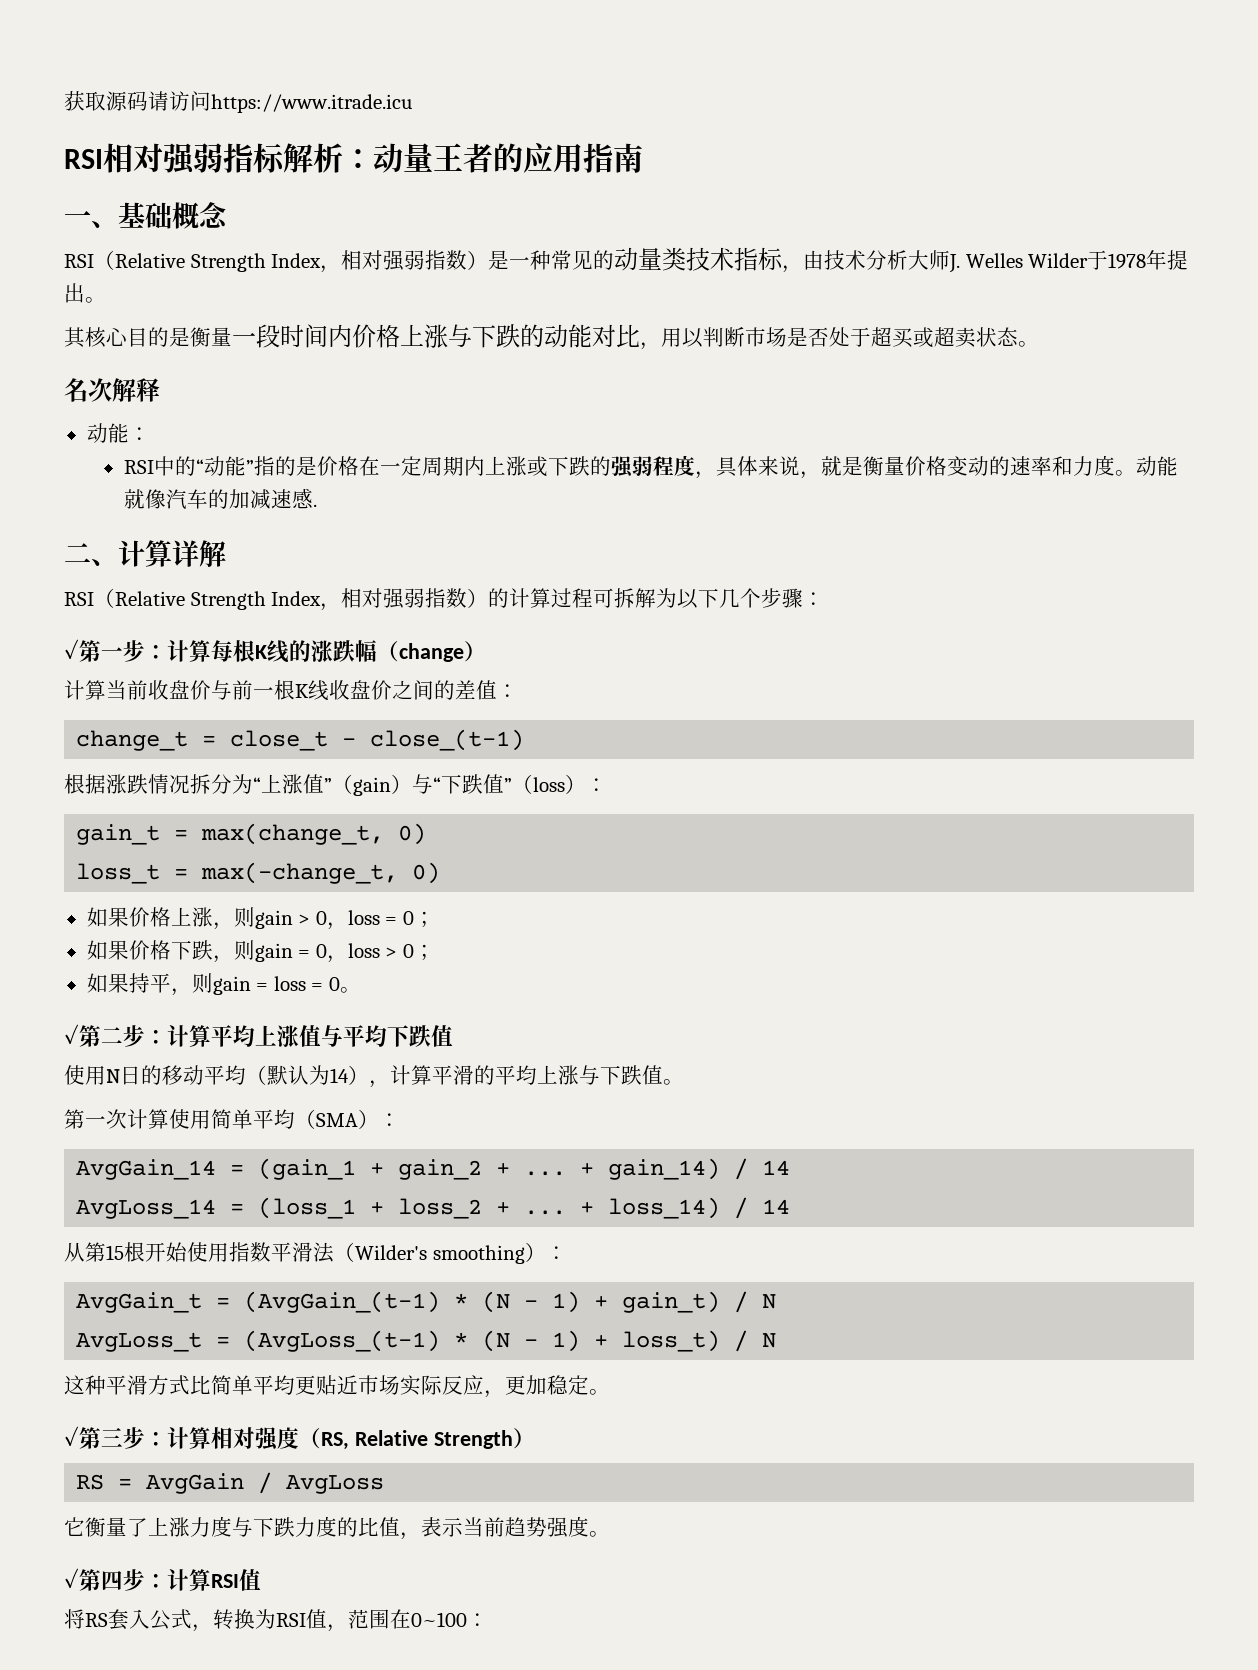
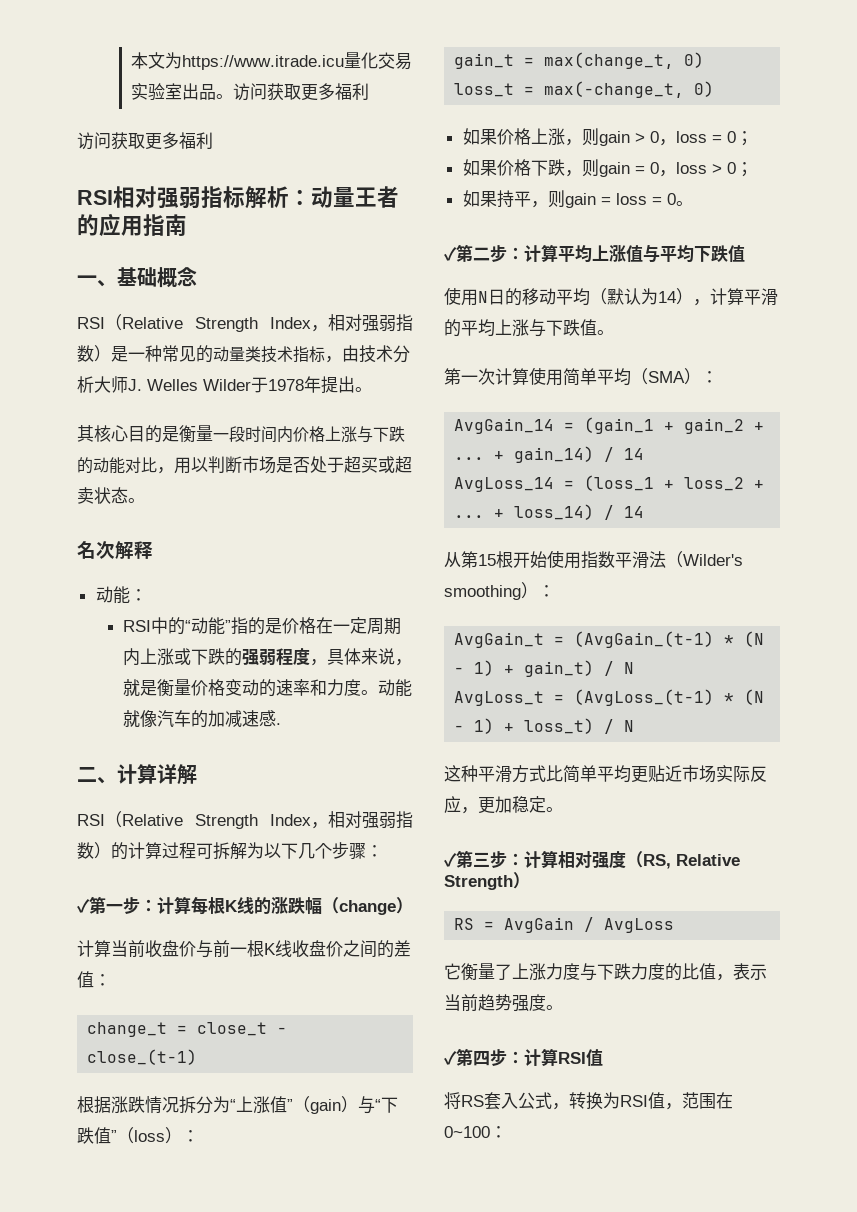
[64,91,412,113] 获取源码请访问https://www.itrade.icu -> [131,52,413,70] [131,83,370,101] [77,132,213,150] 本文为https://www.itrade.icu量化交易实验室出品。访问获取更多福利 // 访问获取更多福利

